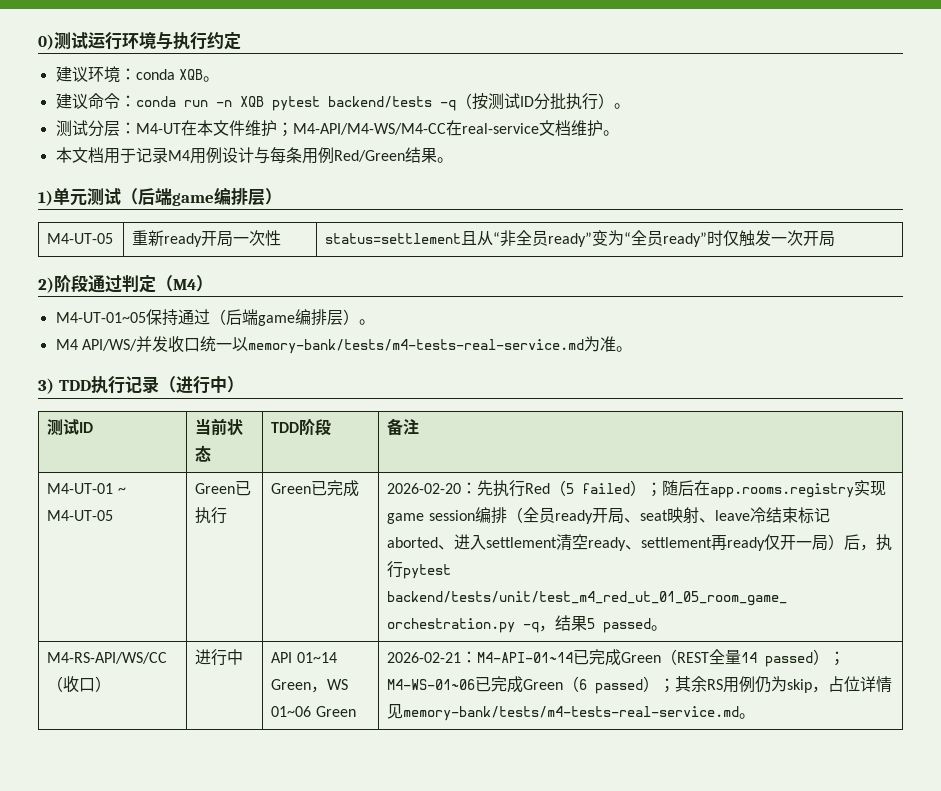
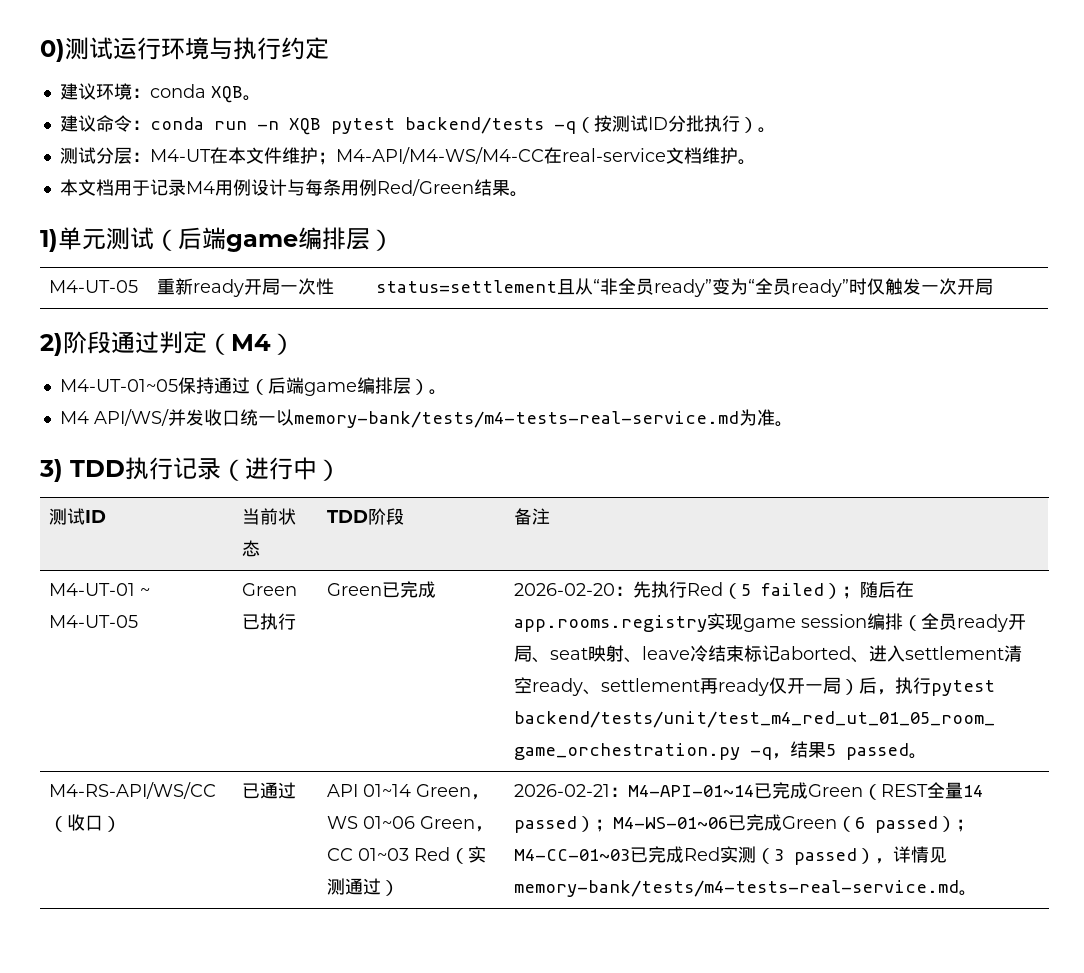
[195,649,244,666] 进行中 -> [242,782,297,799] 已通过
(356, 711) none -> [475,826,494,832] [327,846,487,864] [327,878,400,896] ，CC 01~03 Red（实测通过）
[675,676,861,693] 其余RS用例仍为skip，占位 -> [514,846,894,865] M4-CC-01~03已完成Red实测（3 passed），

